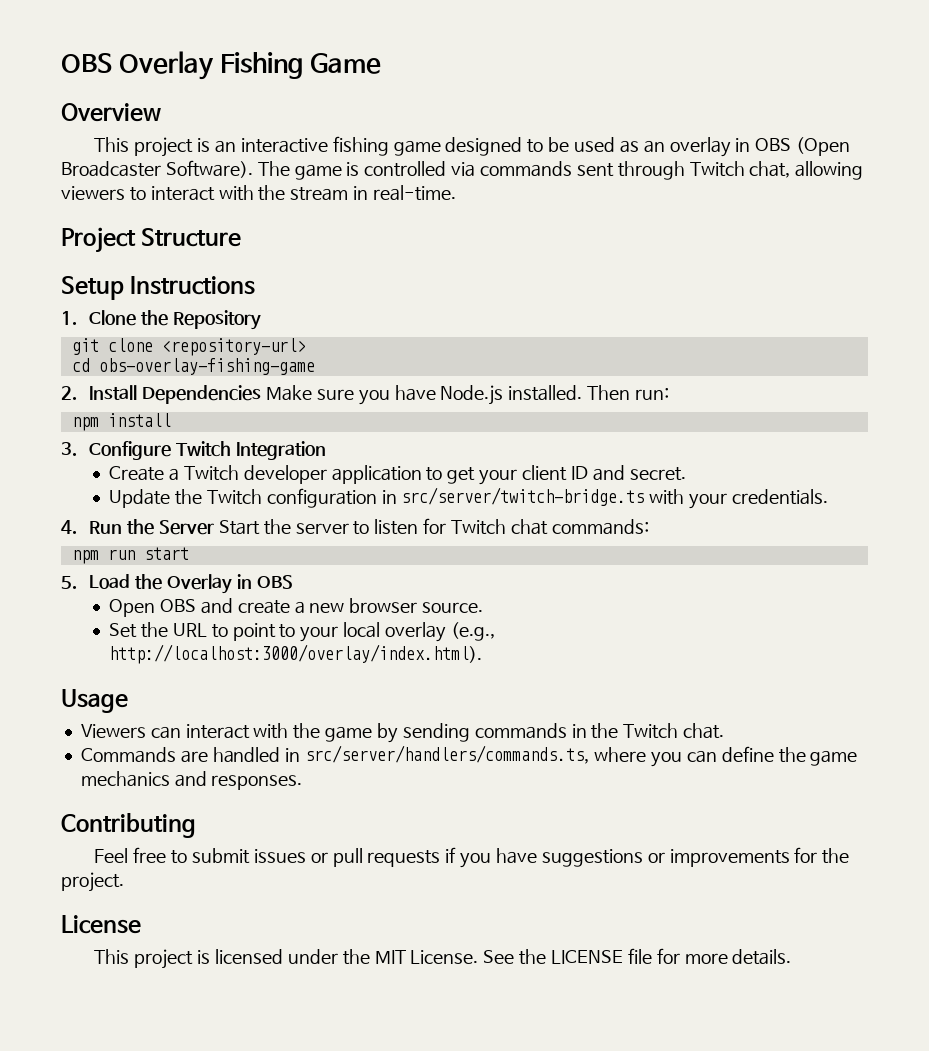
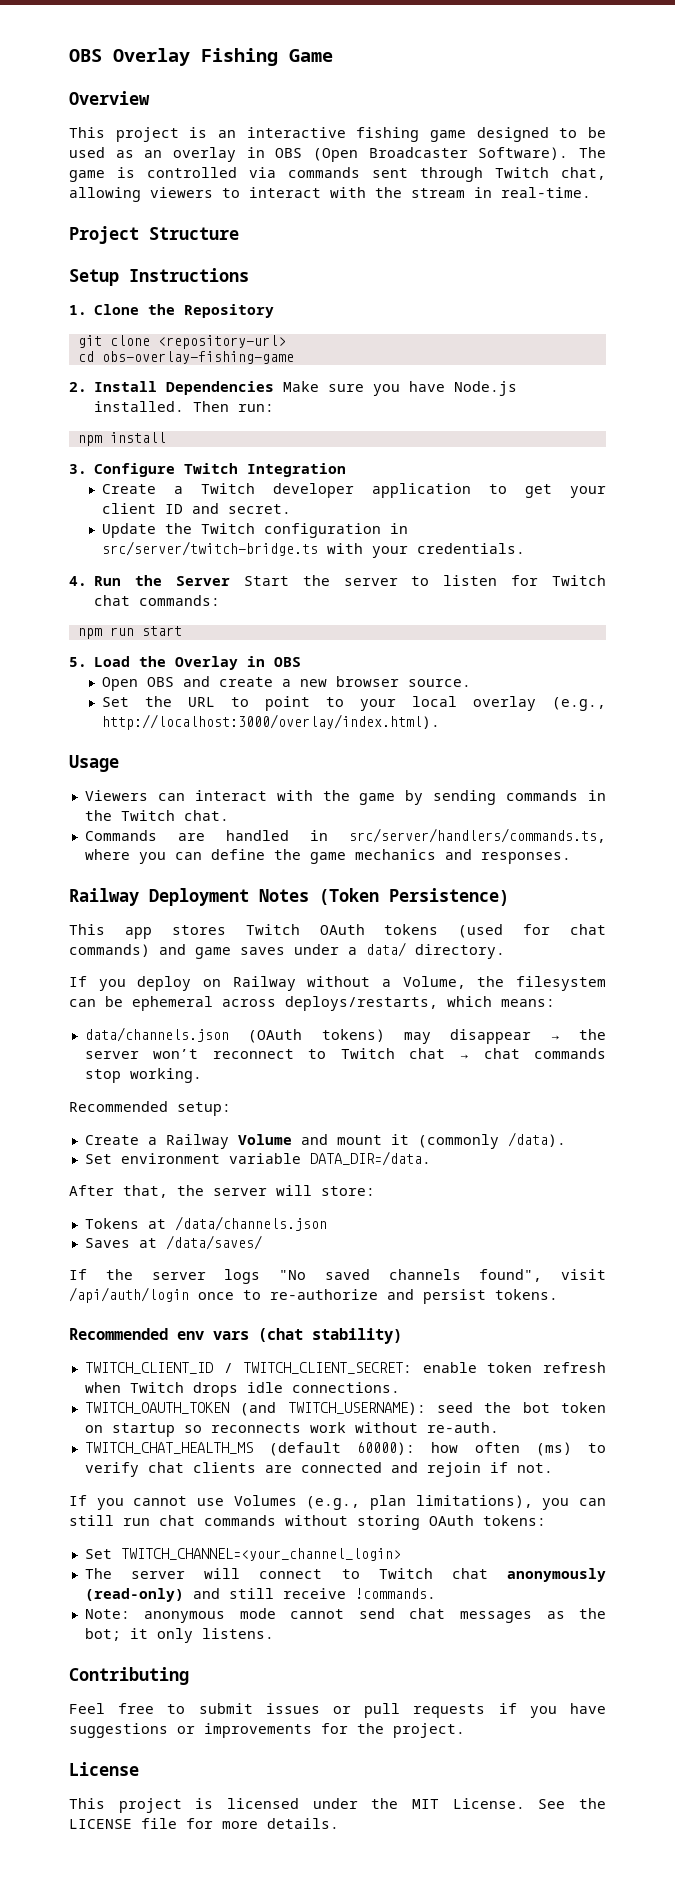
(303, 782) none -> [69,888,509,906] [69,924,606,939] [69,942,505,959] [69,976,606,991] [69,996,555,1011] [84,1027,606,1044] [84,1048,607,1059] [84,1068,202,1083] [69,1101,231,1116] [84,1132,566,1149] [84,1151,431,1166] [69,1185,375,1198] [84,1216,327,1231] [84,1235,262,1250] [69,1269,606,1284] [69,1287,558,1304] [69,1328,402,1344] [84,1362,606,1374] [84,1382,400,1397] [84,1402,606,1416] [84,1422,499,1437] [84,1442,606,1456] [84,1462,553,1477] [69,1495,606,1510] [69,1515,546,1530] [84,1548,401,1561] [84,1568,606,1582] [84,1588,436,1602] [84,1608,607,1623] [84,1628,274,1643] // Railway Deployment Notes (Token Persistence) // This app stores Twitch OAuth tokens (used for chat commands) and game saves under a data/ directory. // If you deploy on Railway without a Volume, the filesystem can be ephemeral across deploys/restarts, which means: // data/channels.json (OAuth tokens) may disappear → the server won’t reconnect to Twitch chat → chat commands stop working. // Recommended setup: // Create a Railway Volume and mount it (commonly /data). // Set environment variable DATA_DIR=/data. // After that, the server will store: // Tokens at /data/channels.json // Saves at /data/saves/ // If the server logs "No saved channels found", visit /api/auth/login once to re-authorize and persist tokens. // Recommended env vars (chat stability) // TWITCH_CLIENT_ID / TWITCH_CLIENT_SECRET: enable token refresh when Twitch drops idle connections. // TWITCH_OAUTH_TOKEN (and TWITCH_USERNAME): seed the bot token on startup so reconnects work without re-auth. // TWITCH_CHAT_HEALTH_MS (default 60000): how often (ms) to verify chat clients are connected and rejoin if not. // If you cannot use Volumes (e.g., plan limitations), you can still run chat commands without storing OAuth tokens: // Set TWITCH_CHANNEL=<your_channel_login> // The server will connect to Twitch chat anonymously (read-only) and still receive !commands. // Note: anonymous mode cannot send chat messages as the bot; it only listens.

